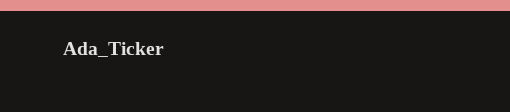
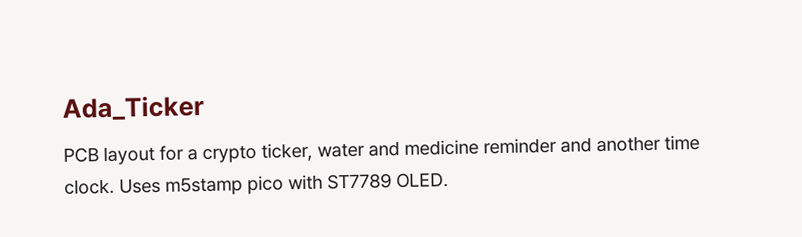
(164, 49) none -> [63,134,700,166] [64,172,449,196] // PCB layout for a crypto ticker, water and medicine reminder and another time clock. Uses m5stamp pico with ST7789 OLED.

